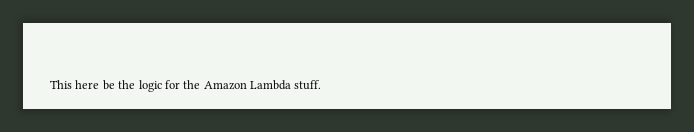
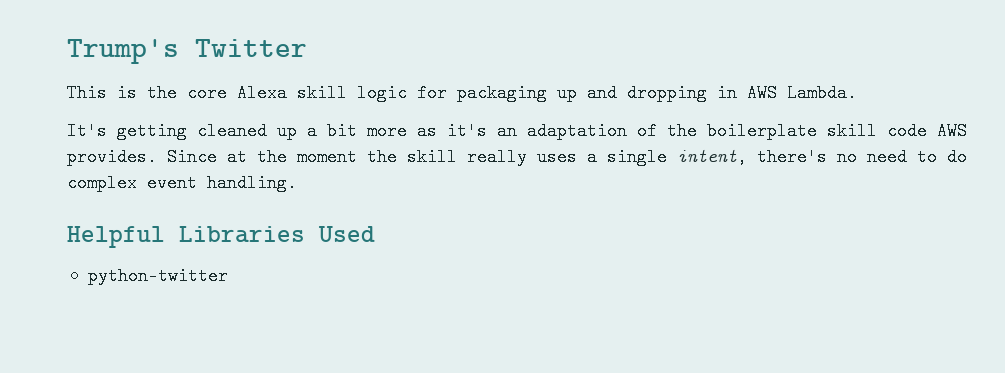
[50,80,322,92] This here be the logic for the Amazon Lambda stuff. -> [67,39,307,64] [67,84,857,102] [67,122,967,140] [67,148,967,166] [67,174,297,192] [67,226,375,248] [87,267,228,285] Trump's Twitter // This is the core Alexa skill logic for packaging up and dropping in AWS Lambda. // It's getting cleaned up a bit more as it's an adaptation of the boilerplate skill code AWS provides. Since at the moment the skill really uses a single intent, there's no need to do complex event handling. // Helpful Libraries Used // python-twitter

